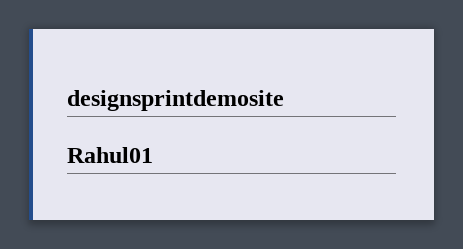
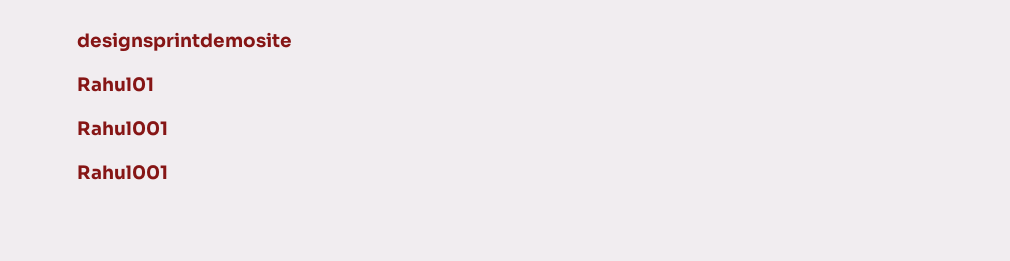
(153, 155) none -> [77,121,168,136] [77,165,168,180] // Rahul001 // Rahul001

